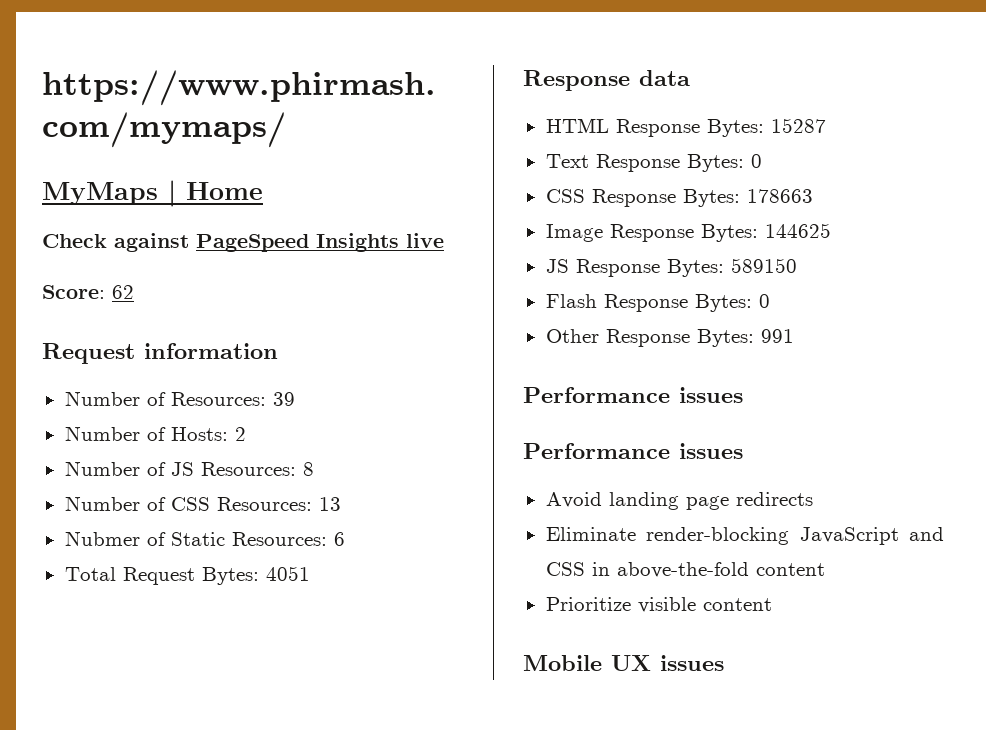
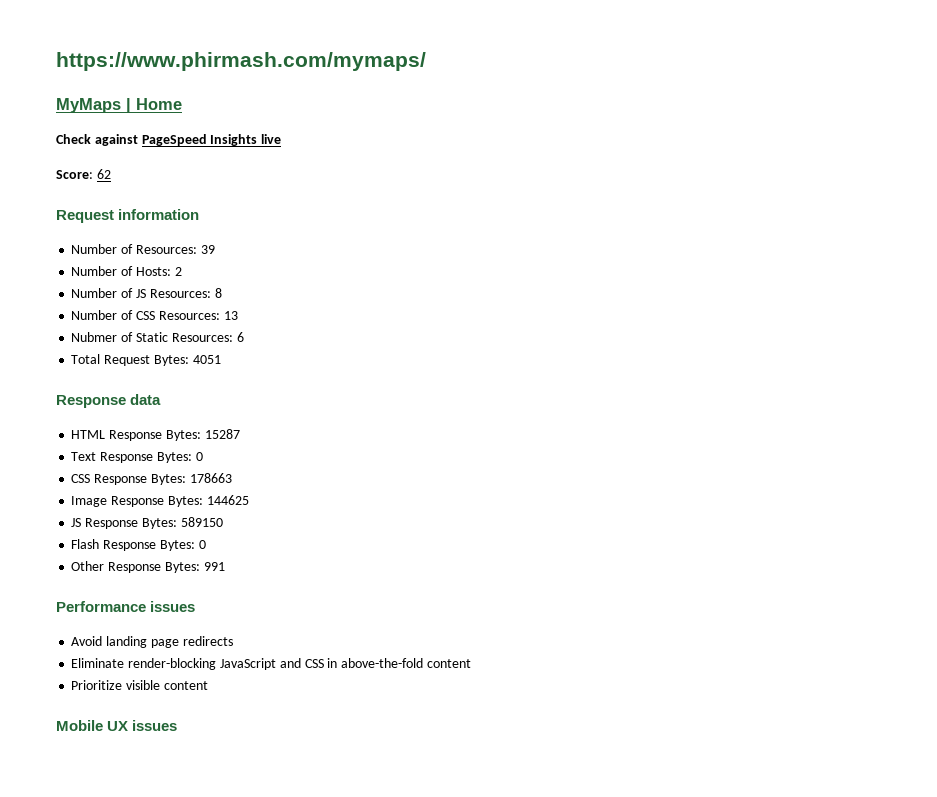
[523,443,743,459] // Performance issues -> (196, 606) none

